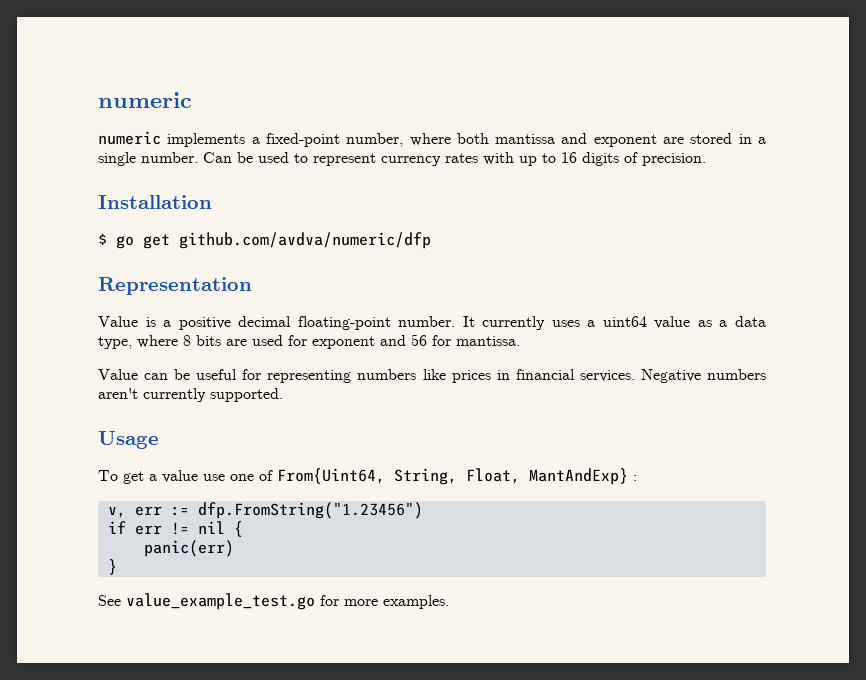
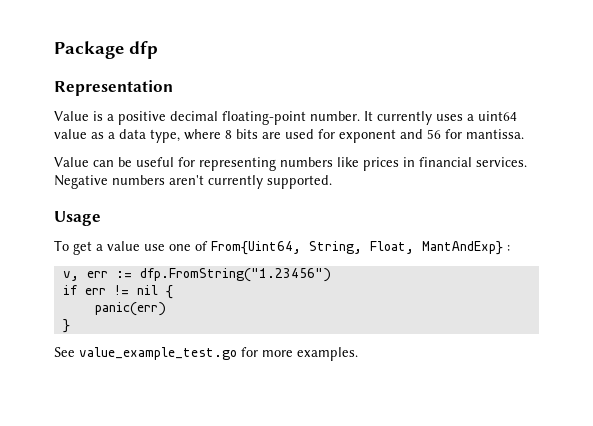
[98,92,192,108] [98,131,766,147] [98,152,706,166] [98,195,212,209] [98,232,431,249] numeric // numeric implements a fixed-point number, where both mantissa and exponent are stored in a single number. Can be used to represent currency rates with up to 16 digits of precision. // Installation // $ go get github.com/avdva/numeric/dfp -> [54,41,158,59] Package dfp

